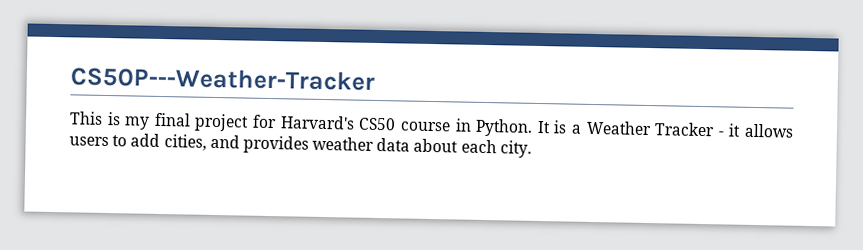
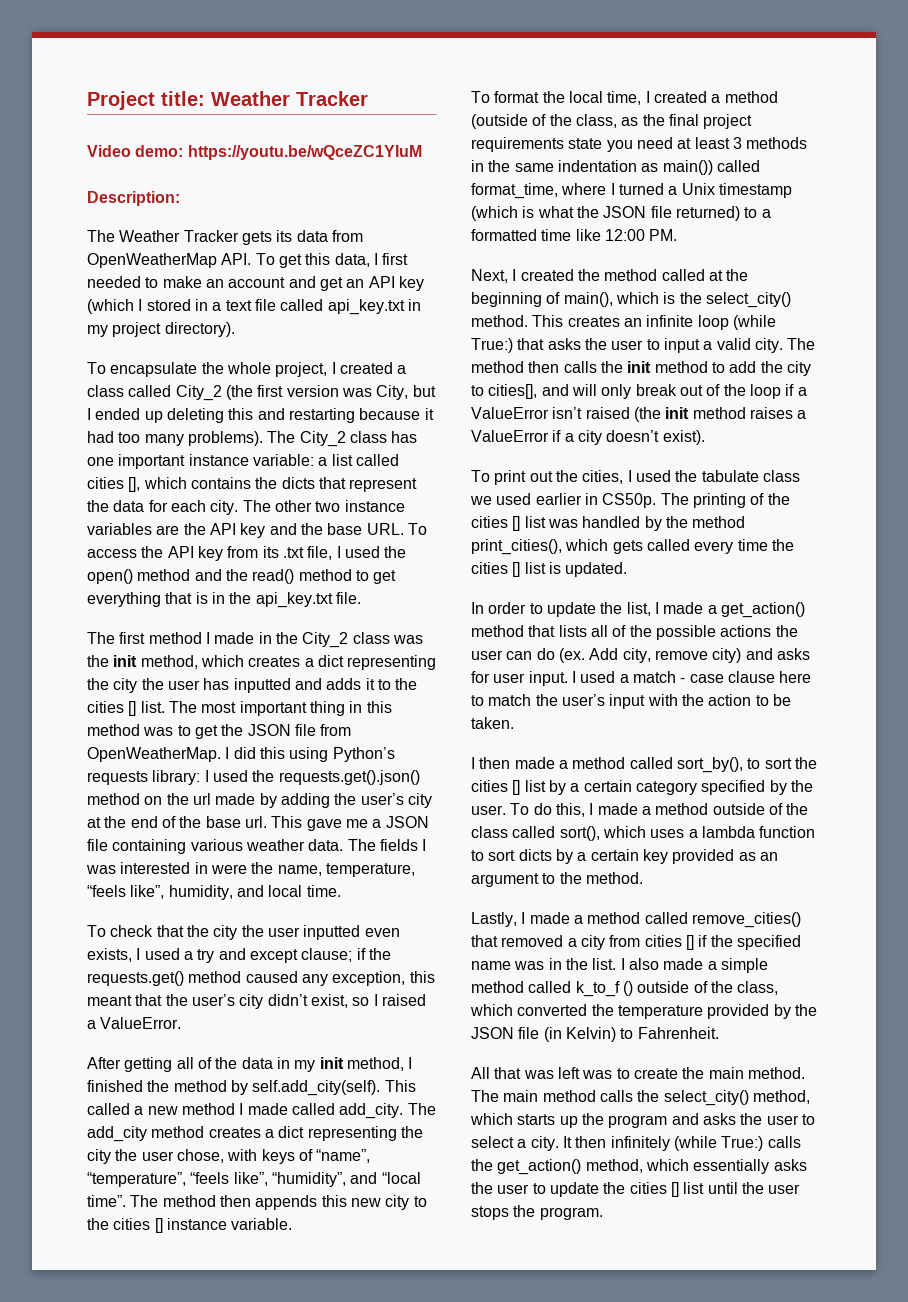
[70,66,375,91] [69,111,794,138] [69,133,532,158] CS50P---Weather-Tracker // This is my final project for Harvard's CS50 course in Python. It is a Weather Tracker - it allows users to add cities, and provides weather data about each city. -> [87,91,368,110] [87,145,422,160] [87,191,180,206] [87,230,363,245] [87,253,409,268] [87,276,424,291] [87,299,421,315] [87,322,235,337] [87,362,407,377] [87,385,436,401] [87,408,434,423] [87,431,418,447] [87,454,399,469] [87,477,418,492] [87,500,405,515] [87,523,427,538] [87,546,407,561] [87,569,397,584] [87,592,361,608] [87,632,423,648] [87,655,437,670] [87,678,418,693] [87,701,392,716] [87,724,352,739] [87,747,395,762] [87,770,420,785] [87,793,432,808] [87,816,429,831] [87,839,427,854] [86,862,415,877] [87,885,341,900] [87,925,400,940] [87,948,391,963] [87,971,435,986] [87,994,426,1009] [87,1017,182,1029] [87,1057,413,1072] [87,1080,416,1096] [87,1103,436,1119] [87,1126,423,1142] [87,1149,371,1164] [87,1172,421,1187] [87,1195,427,1210] [87,1218,293,1233] [471,91,778,105] [471,114,753,129] [471,137,808,152] [471,160,760,175] [471,183,792,199] [471,206,771,221] [471,229,678,241] [471,269,749,283] [471,292,791,308] [471,315,776,330] [471,338,816,353] [471,361,811,376] [471,384,807,399] [471,407,807,422] [471,430,705,445] [471,470,800,485] [470,493,790,508] [471,516,746,531] [471,539,794,555] [471,562,628,577] [471,602,805,618] [471,625,798,640] [471,648,810,663] [471,671,812,686] [471,694,791,709] [471,717,514,729] [471,757,817,773] [471,780,813,795] [471,803,809,817] [471,826,816,841] [471,849,778,864] [471,872,643,887] [471,912,801,928] [471,935,801,950] [471,958,768,973] [471,981,779,997] [470,1004,817,1019] [471,1027,719,1042] [471,1067,805,1079] [471,1090,810,1106] [470,1113,815,1128] [471,1136,801,1151] [471,1159,807,1175] [471,1182,801,1197] [471,1205,603,1220] Project title: Weather Tracker // Video demo: https://youtu.be/wQceZC1YIuM // Description: // The Weather Tracker gets its data from OpenWeatherMap API. To get this data, I first needed to make an account and get an API key (which I stored in a text file called api_key.txt in my project directory). // To encapsulate the whole project, I created a class called City_2 (the first version was City, but I ended up deleting this and restarting because it had too many problems). The City_2 class has one important instance variable: a list called cities [], which contains the dicts that represent the data for each city. The other two instance variables are the API key and the base URL. To access the API key from its .txt file, I used the open() method and the read() method to get everything that is in the api_key.txt file. // The first method I made in the City_2 class was the init method, which creates a dict representing the city the user has inputted and adds it to the cities [] list. The most important thing in this method was to get the JSON file from OpenWeatherMap. I did this using Python’s requests library: I used the requests.get().json() method on the url made by adding the user’s city at the end of the base url. This gave me a JSON file containing various weather data. The fields I was interested in were the name, temperature, “feels like”, humidity, and local time. // To check that the city the user inputted even exists, I used a try and except clause; if the requests.get() method caused any exception, this meant that the user’s city didn’t exist, so I raised a ValueError. // After getting all of the data in my init method, I finished the method by self.add_city(self). This called a new method I made called add_city. The add_city method creates a dict representing the city the user chose, with keys of “name”, “temperature”, “feels like”, “humidity”, and “local time”. The method then appends this new city to the cities [] instance variable. // To format the local time, I created a method (outside of the class, as the final project requirements state you need at least 3 methods in the same indentation as main()) called format_time, where I turned a Unix timestamp (which is what the JSON file returned) to a formatted time like 12:00 PM. // Next, I created the method called at the beginning of main(), which is the select_city() method. This creates an infinite loop (while True:) that asks the user to input a valid city. The method then calls the init method to add the city to cities[], and will only break out of the loop if a ValueError isn’t raised (the init method raises a ValueError if a city doesn’t exist). // To print out the cities, I used the tabulate class we used earlier in CS50p. The printing of the cities [] list was handled by the method print_cities(), which gets called every time the cities [] list is updated. // In order to update the list, I made a get_action() method that lists all of the possible actions the user can do (ex. Add city, remove city) and asks for user input. I used a match - case clause here to match the user’s input with the action to be taken. // I then made a method called sort_by(), to sort the cities [] list by a certain category specified by the user. To do this, I made a method outside of the class called sort(), which uses a lambda function to sort dicts by a certain key provided as an argument to the method. // Lastly, I made a method called remove_cities() that removed a city from cities [] if the specified name was in the list. I also made a simple method called k_to_f () outside of the class, which converted the temperature provided by the JSON file (in Kelvin) to Fahrenheit. // All that was left was to create the main method. The main method calls the select_city() method, which starts up the program and asks the user to select a city. It then infinitely (while True:) calls the get_action() method, which essentially asks the user to update the cities [] list until the user stops the program.

